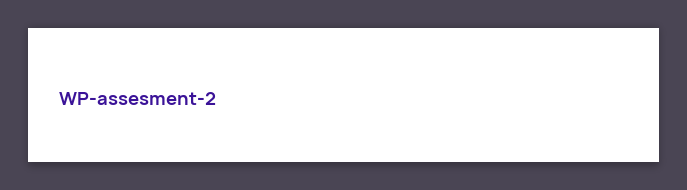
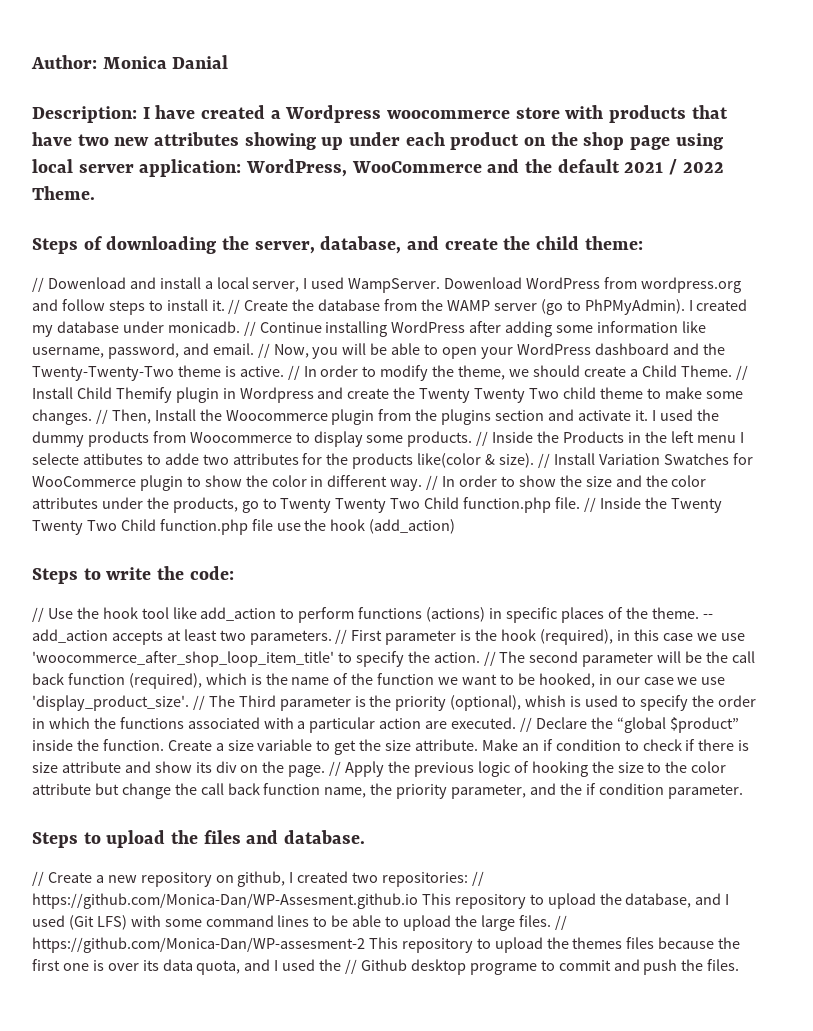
[59,92,216,105] WP-assesment-2 -> [31,55,229,69] [32,105,728,123] [32,132,723,150] [32,159,724,177] [32,186,95,200] [32,236,643,254] [32,277,741,293] [32,299,748,315] [32,321,706,337] [32,343,725,359] [32,365,748,381] [32,387,743,403] [32,409,719,425] [32,431,744,447] [32,453,753,469] [32,475,707,491] [32,497,722,513] [32,519,456,535] [32,566,234,584] [32,607,713,623] [32,629,745,645] [32,651,755,667] [32,673,726,689] [32,695,756,711] [32,717,739,733] [32,739,750,755] [32,761,727,777] [32,783,743,799] [32,830,366,848] [32,871,485,887] [32,893,730,909] [32,915,567,931] [32,937,741,953] [32,959,740,975] Author: Monica Danial // Description: I have created a Wordpress woocommerce store with products that have two new attributes showing up under each product on the shop page using local server application: WordPress, WooCommerce and the default 2021 / 2022 Theme. // Steps of downloading the server, database, and create the child theme: // // Dowenload and install a local server, I used WampServer. Dowenload WordPress from wordpress.org and follow steps to install it. // Create the database from the WAMP server (go to PhPMyAdmin). I created my database under monicadb. // Continue installing WordPress after adding some information like username, password, and email. // Now, you will be able to open your WordPress dashboard and the Twenty-Twenty-Two theme is active. // In order to modify the theme, we should create a Child Theme. // Install Child Themify plugin in Wordpress and create the Twenty Twenty Two child theme to make some changes. // Then, Install the Woocommerce plugin from the plugins section and activate it. I used the dummy products from Woocommerce to display some products. // Inside the Products in the left menu I selecte attibutes to adde two attributes for the products like(color & size). // Install Variation Swatches for WooCommerce plugin to show the color in different way. // In order to show the size and the color attributes under the products, go to Twenty Twenty Two Child function.php file. // Inside the Twenty Twenty Two Child function.php file use the hook (add_action) // Steps to write the code: // // Use the hook tool like add_action to perform functions (actions) in specific places of the theme. -- add_action accepts at least two parameters. // First parameter is the hook (required), in this case we use 'woocommerce_after_shop_loop_item_title' to specify the action. // The second parameter will be the call back function (required), which is the name of the function we want to be hooked, in our case we use 'display_product_size'. // The Third parameter is the priority (optional), whish is used to specify the order in which the functions associated with a particular action are executed. // Declare the “global $product” inside the function. Create a size variable to get the size attribute. Make an if condition to check if there is size attribute and show its div on the page. // Apply the previous logic of hooking the size to the color attribute but change the call back function name, the priority parameter, and the if condition parameter. // Steps to upload the files and database. // // Create a new repository on github, I created two repositories: // https://github.com/Monica-Dan/WP-Assesment.github.io This repository to upload the database, and I used (Git LFS) with some command lines to be able to upload the large files. // https://github.com/Monica-Dan/WP-assesment-2 This repository to upload the themes files because the first one is over its data quota, and I used the // Github desktop programe to commit and push the files.

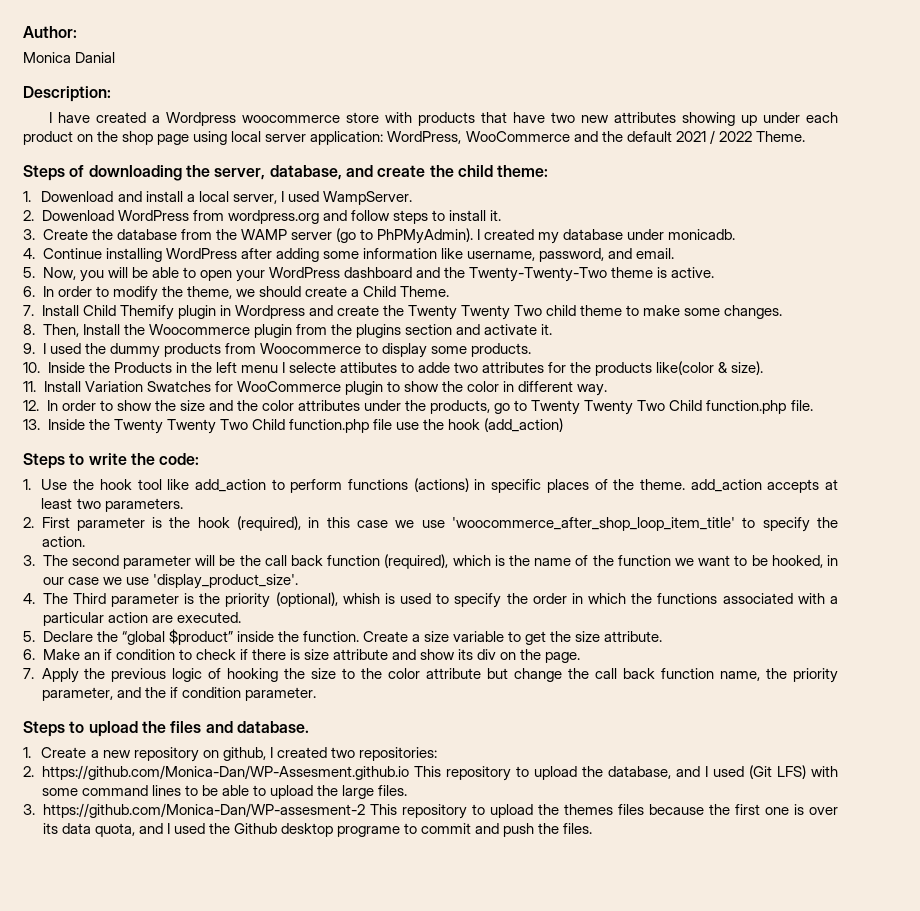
(97, 62) none -> (77, 32) //
(137, 114) none -> (111, 94) //
[32,277,44,292] // -> [23,191,31,202] 1.
(441, 285) none -> [23,210,34,221] // 2.
[228,299,241,314] // -> [23,229,35,240] // 3.
[243,321,256,336] // -> [23,248,35,259] // 4.
[257,343,270,358] // -> [23,267,35,278] // 5.
[287,365,300,380] // -> [23,286,35,297] // 6.
[735,365,748,380] // -> [23,305,34,316] // 7.
[95,409,108,424] // -> [23,324,35,335] // 8.
(648, 415) none -> [23,343,35,354] // 9.
[476,431,489,446] // -> [23,362,40,373] // 10.
[537,453,550,468] // -> [23,381,36,392] // 11.
[426,475,439,490] // -> [23,400,39,411] // 12.
[583,497,596,512] // -> [23,419,40,430] // 13.
[32,607,44,622] // -> [23,479,31,490] 1.
[702,614,713,619] -- -> (685, 484) none
[335,629,348,644] // -> [23,517,34,528] // 2.
[483,651,496,666] // -> [23,555,35,566] // 3.
[192,695,205,710] // -> [23,593,35,604] // 4.
[520,717,533,732] // -> [23,631,35,642] // 5.
(479, 745) none -> [23,649,35,660] // 6.
[329,761,342,776] // -> [23,668,34,679] // 7.
[32,871,44,886] // -> [23,747,31,758] 1.
[472,871,485,886] // -> [23,766,34,777] // 2.
[554,915,567,930] // -> [23,804,35,815] // 3.
[345,959,358,974] // -> (230, 828) none

